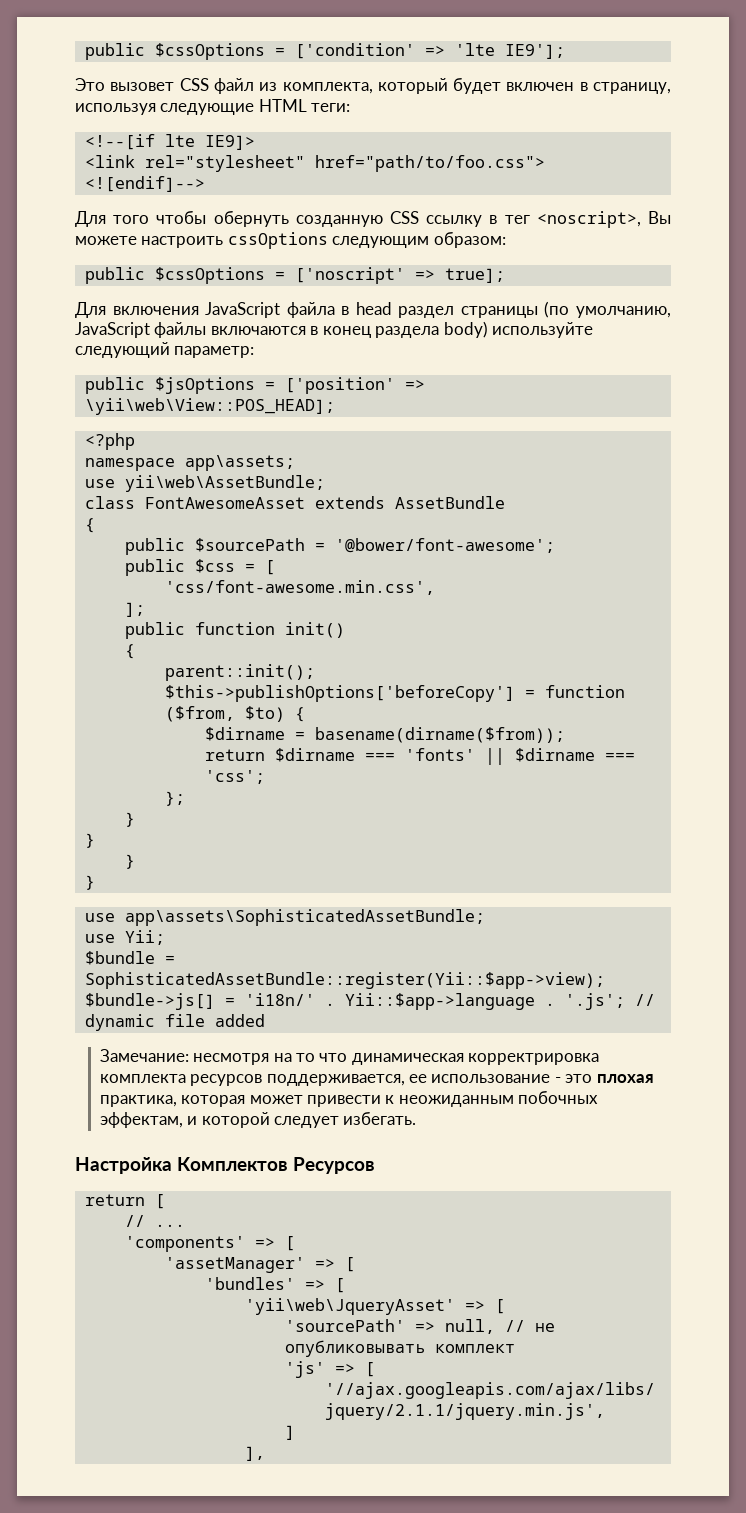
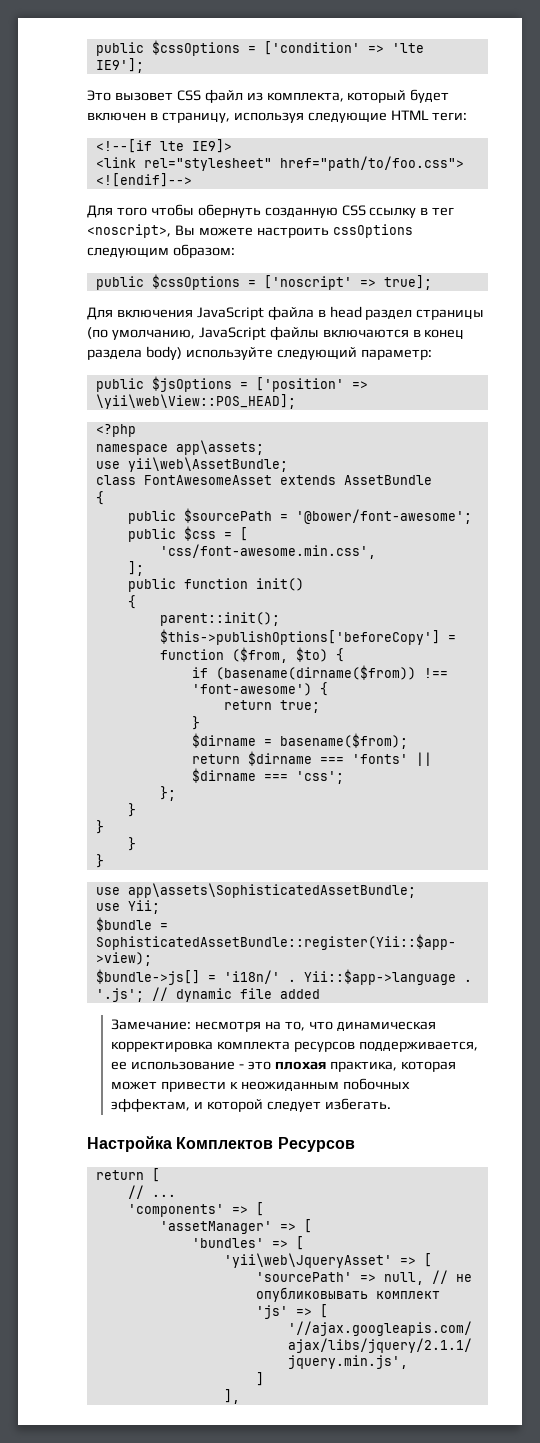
(305, 714) none -> [191,665,448,680] [191,682,328,696] [223,700,320,713] [191,716,200,730] // if (basename(dirname($from)) !== 'font-awesome') { // return true; // }
[314,727,565,743] basename(dirname($from)); -> [279,733,408,749] basename($from);
[295,1053,315,1062] то -> [284,1021,305,1031] то,
[468,1053,600,1065] корректрировка -> [111,1041,214,1052] корректировка

